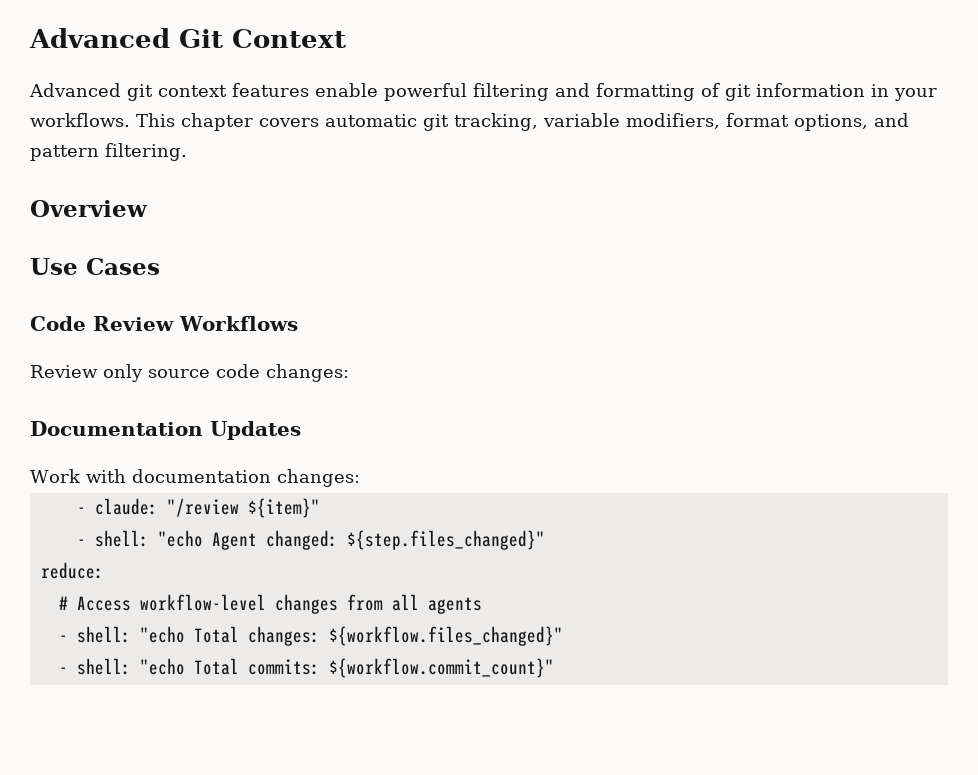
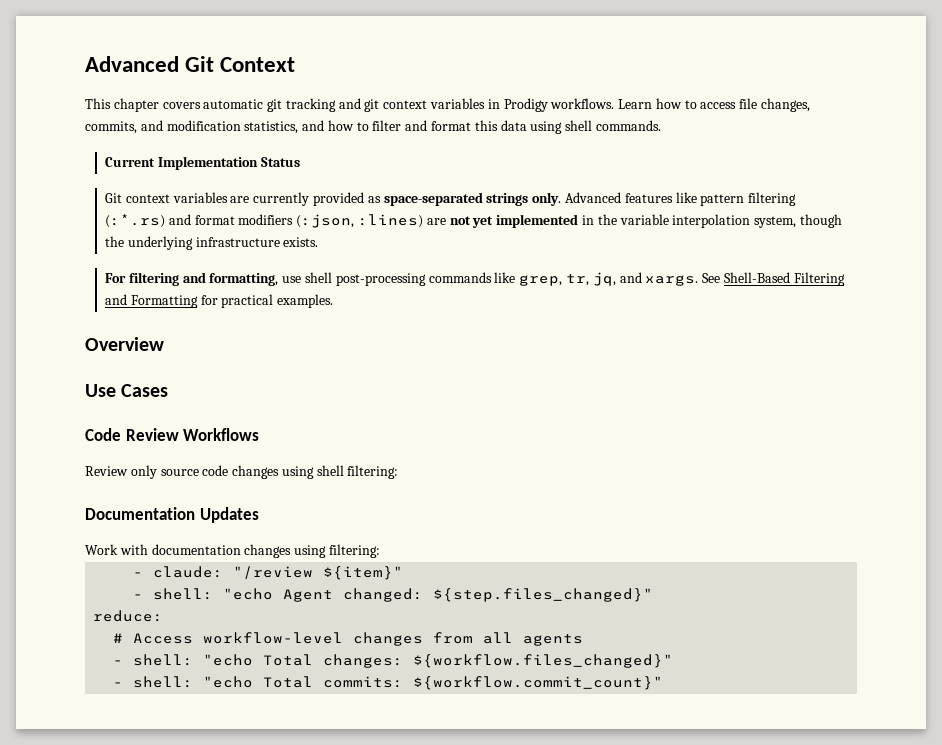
[29,83,937,101] [30,113,130,127] Advanced git context features enable powerful filtering and formatting of git information in your workflows. -> (296, 64) none
[454,113,909,131] [30,143,187,161] tracking, variable modifiers, format options, and pattern filtering. -> [285,98,811,112] [85,120,661,134] [105,156,300,170] [105,192,797,206] [105,214,842,228] [105,236,319,250] [105,272,845,286] [105,294,334,308] tracking and git context variables in Prodigy workflows. Learn how to access file changes, commits, and modification statistics, and how to filter and format this data using shell commands. // Current Implementation Status // Git context variables are currently provided as space-separated strings only. Advanced features like pattern filtering (:*.rs) and format modifiers (:json, :lines) are not yet implemented in the variable interpolation system, though the underlying infrastructure exists. // For filtering and formatting, use shell post-processing commands like grep, tr, jq, and xargs. See Shell-Based Filtering and Formatting for practical examples.
[266,364,349,382] changes: -> [232,465,399,479] changes using shell filtering:
[276,469,360,487] changes: -> [244,544,380,558] changes using filtering:

